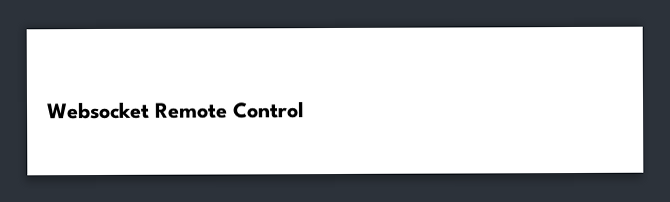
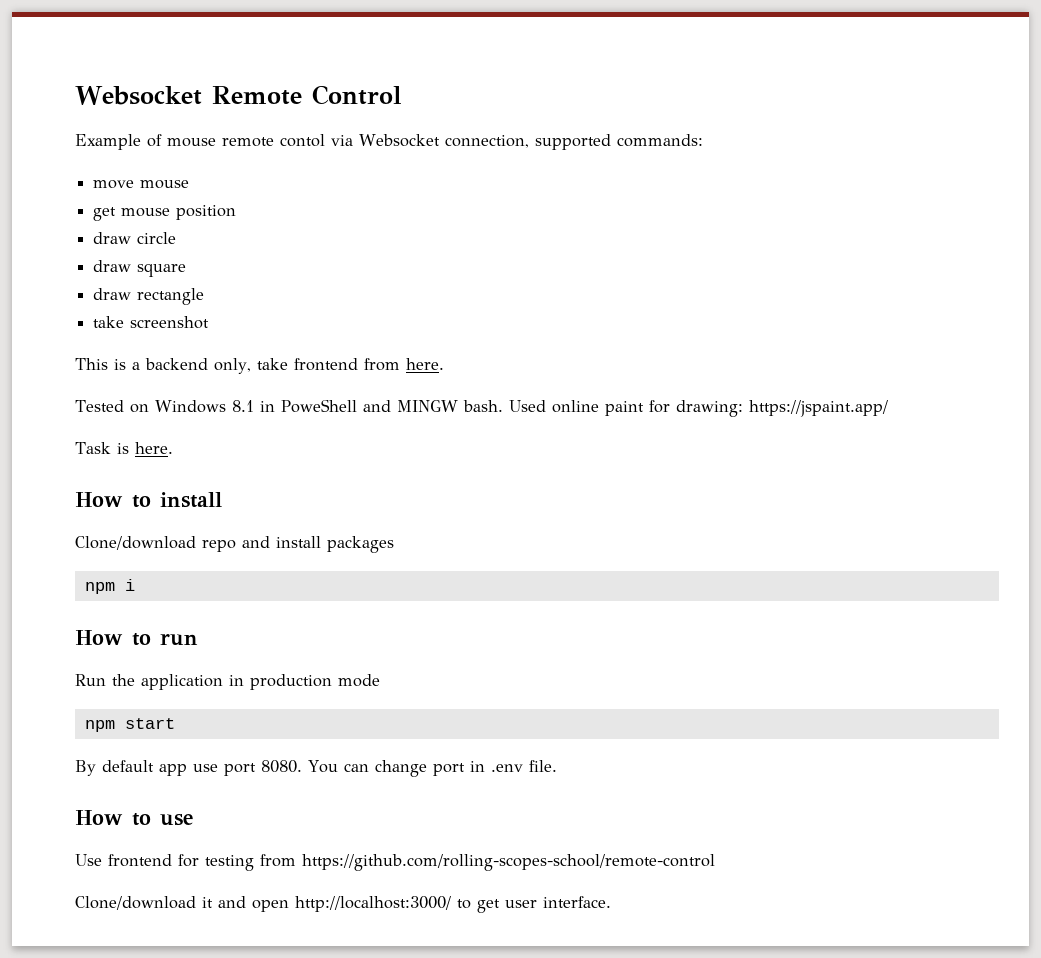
(304, 110) none -> [75,134,703,150] [93,180,190,189] [93,205,237,221] [93,232,177,244] [93,260,187,277] [93,288,205,305] [93,316,210,329] [75,358,444,374] [75,399,888,417] [75,442,173,454] [75,492,222,508] [75,536,394,553] [84,579,135,594] [75,630,198,646] [75,674,380,690] [84,718,175,732] [75,760,557,777] [75,810,194,826] [75,854,715,871] [75,896,611,913] // Example of mouse remote contol via Websocket connection, supported commands: // move mouse // get mouse position // draw circle // draw square // draw rectangle // take screenshot // This is a backend only, take frontend from here. // Tested on Windows 8.1 in PoweShell and MINGW bash. Used online paint for drawing: https://jspaint.app/ // Task is here. // How to install // Clone/download repo and install packages // npm i // How to run // Run the application in production mode // npm start // By default app use port 8080. You can change port in .env file. // How to use // Use frontend for testing from https://github.com/rolling-scopes-school/remote-control // Clone/download it and open http://localhost:3000/ to get user interface.

